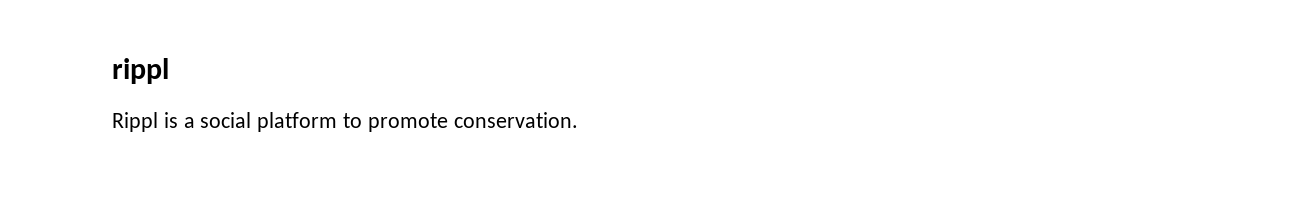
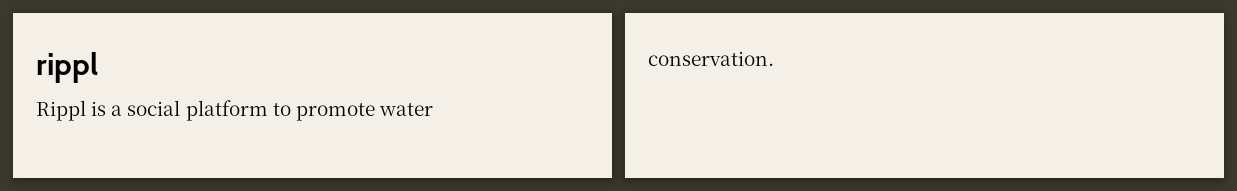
(448, 122) none -> [378,103,433,116] water

